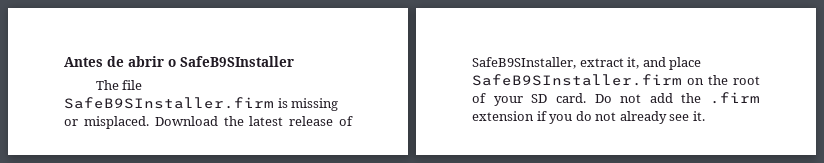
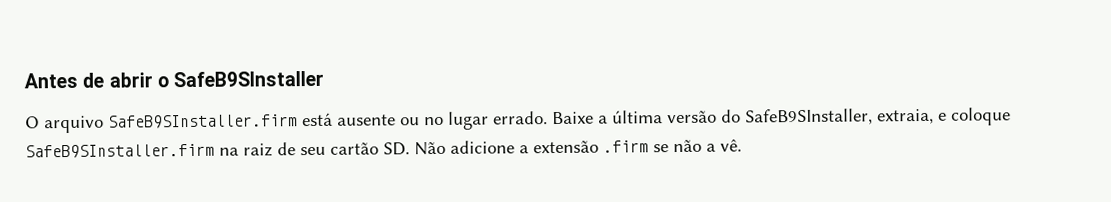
[95,80,143,90] [64,97,339,111] [64,116,353,129] [472,57,702,70] [472,74,760,86] [472,92,760,106] [472,111,705,124] The file SafeB9SInstaller.firm is missing or misplaced. Download the latest release of SafeB9SInstaller, extract it, and place SafeB9SInstaller.firm on the root of your SD card. Do not add the .firm extension if you do not already see it. -> [25,107,1011,134] [25,139,742,159] O arquivo SafeB9SInstaller.firm está ausente ou no lugar errado. Baixe a última versão do SafeB9SInstaller, extraia, e coloque SafeB9SInstaller.firm na raiz de seu cartão SD. Não adicione a extensão .firm se não a vê.

